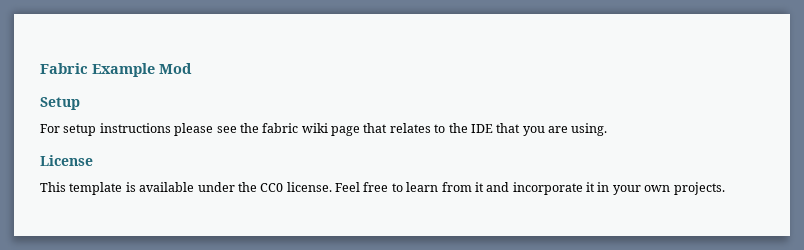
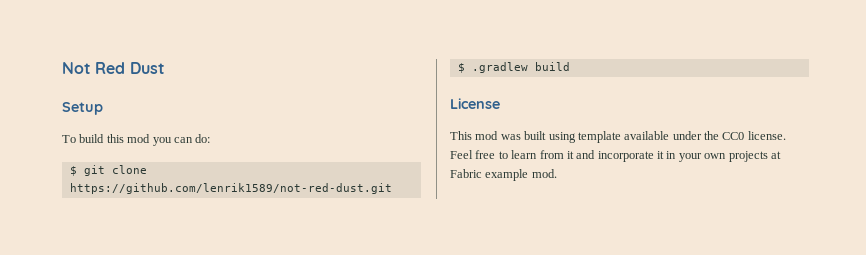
[40,63,192,77] [40,97,80,110] [40,123,608,136] [40,155,93,166] [40,182,136,195] Fabric Example Mod // Setup // For setup instructions please see the fabric wiki page that relates to the IDE that you are using. // License // This template is -> [62,62,165,74] [62,102,103,115] [62,134,211,146] [69,165,147,176] [69,183,392,194] [457,62,570,73] [450,98,500,109] [450,131,621,143] Not Red Dust // Setup // To build this mod you can do: // $ git clone https://github.com/lenrik1589/not-red-dust.git // $ .gradlew build // License // This mod was built using template
[673,182,725,195] projects. -> [728,151,781,162] [450,169,557,181] projects at Fabric example mod.

